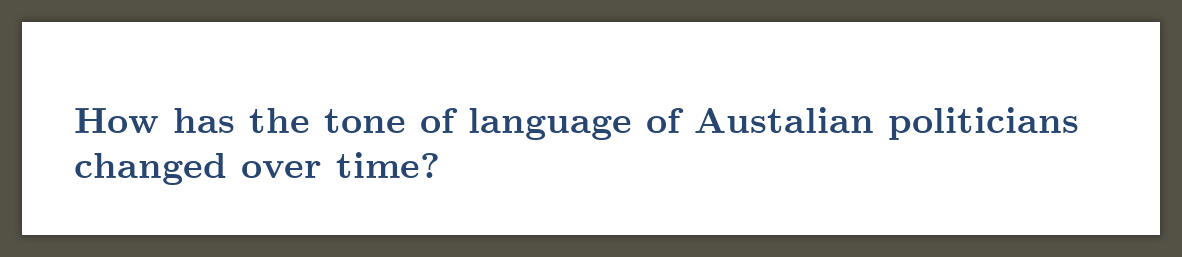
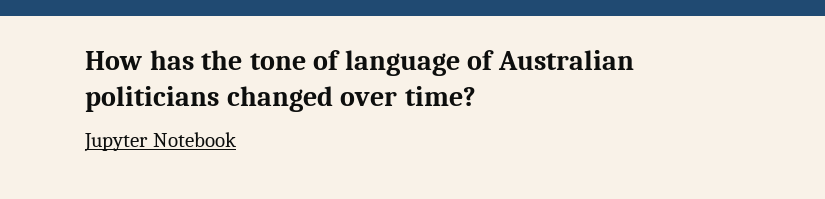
[694,107,874,133] Austalian -> [497,50,634,70] Australian
(440, 165) none -> [84,132,237,152] // Jupyter Notebook

